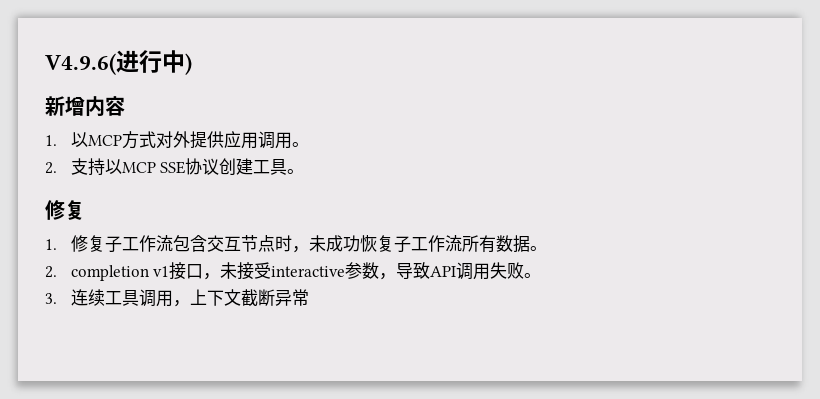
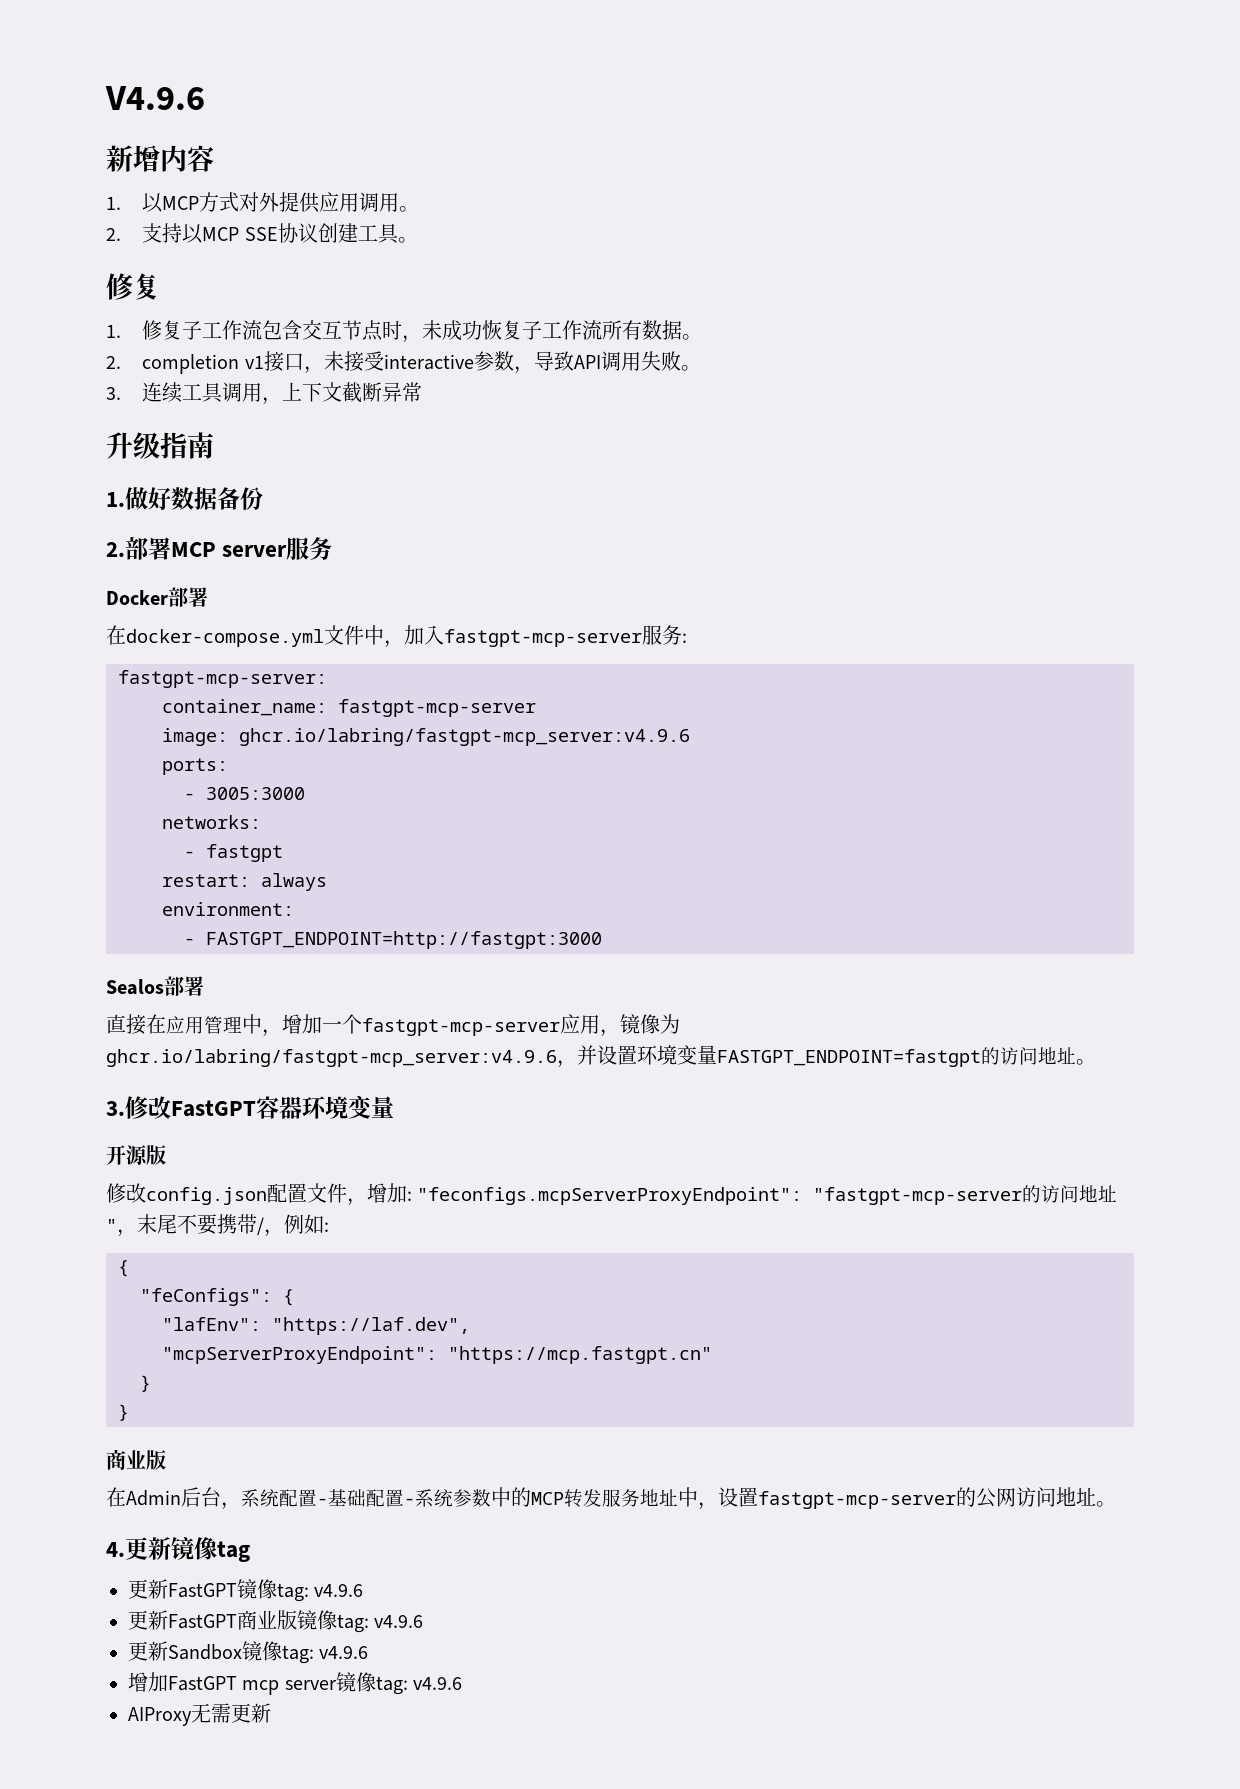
[45,50,192,75] V4.9.6(进行中) -> [105,86,205,110] V4.9.6
(309, 297) none -> [106,432,214,459] [106,487,263,510] [106,537,333,560] [106,587,208,607] [106,625,687,648] [118,670,327,688] [162,699,536,717] [162,728,690,746] [162,758,228,775] [184,787,305,800] [162,815,261,829] [184,844,283,862] [162,873,327,891] [162,902,294,916] [184,931,602,949] [106,976,204,996] [106,1014,680,1037] [106,1045,1096,1068] [106,1095,394,1119] [106,1145,166,1165] [106,1183,1118,1206] [106,1214,329,1237] [118,1260,129,1277] [140,1288,294,1306] [162,1317,470,1335] [162,1346,712,1364] [140,1375,151,1392] [118,1404,129,1421] [106,1449,166,1470] [106,1487,1116,1510] [106,1537,250,1562] [128,1579,364,1602] [128,1610,424,1633] [128,1641,369,1664] [128,1672,463,1695] [128,1703,271,1726] // 升级指南 // 1.做好数据备份 // 2.部署MCP server服务 // Docker部署 // 在docker-compose.yml文件中，加入fastgpt-mcp-server服务: // fastgpt-mcp-server: // container_name: fastgpt-mcp-server // image: ghcr.io/labring/fastgpt-mcp_server:v4.9.6 // ports: // - 3005:3000 // networks: // - fastgpt // restart: always // environment: // - FASTGPT_ENDPOINT=http://fastgpt:3000 // Sealos部署 // 直接在应用管理中，增加一个fastgpt-mcp-server应用，镜像为ghcr.io/labring/fastgpt-mcp_server:v4.9.6，并设置环境变量FASTGPT_ENDPOINT=fastgpt的访问地址。 // 3.修改FastGPT容器环境变量 // 开源版 // 修改config.json配置文件，增加: "feconfigs.mcpServerProxyEndpoint": "fastgpt-mcp-server的访问地址"，末尾不要携带/，例如: // { // "feConfigs": { // "lafEnv": "https://laf.dev", // "mcpServerProxyEndpoint": "https://mcp.fastgpt.cn" // } // } // 商业版 // 在Admin后台，系统配置-基础配置-系统参数中的MCP转发服务地址中，设置fastgpt-mcp-server的公网访问地址。 // 4.更新镜像tag // 更新FastGPT镜像tag: v4.9.6 // 更新FastGPT商业版镜像tag: v4.9.6 // 更新Sandbox镜像tag: v4.9.6 // 增加FastGPT mcp server镜像tag: v4.9.6 // AIProxy无需更新

